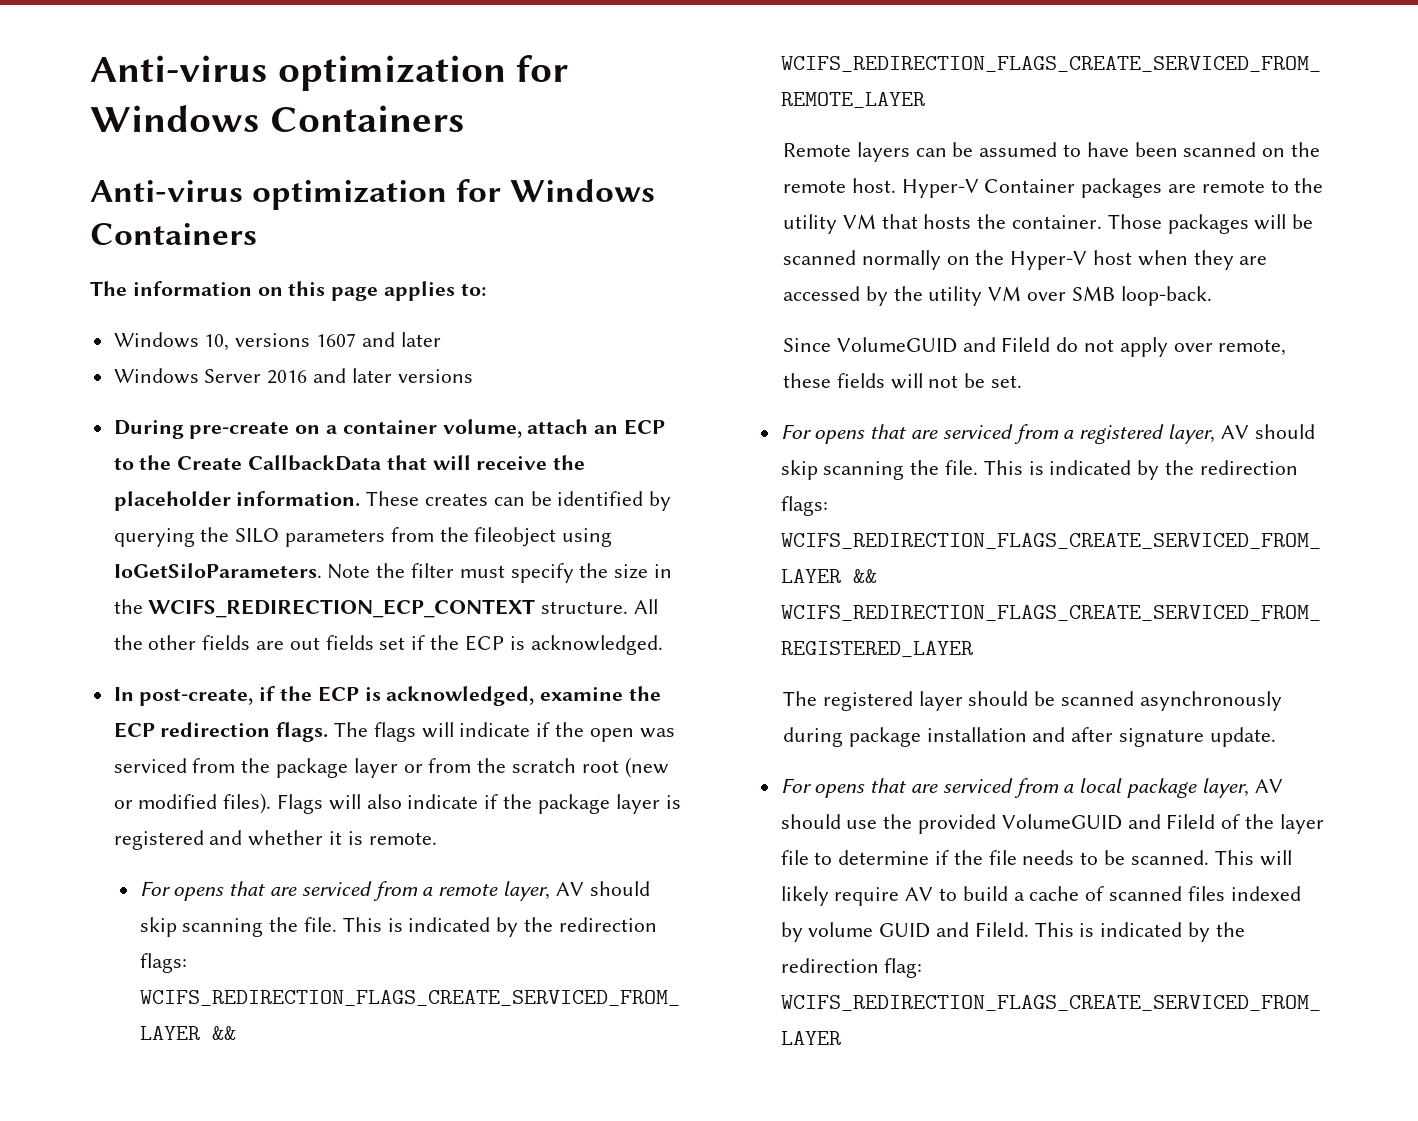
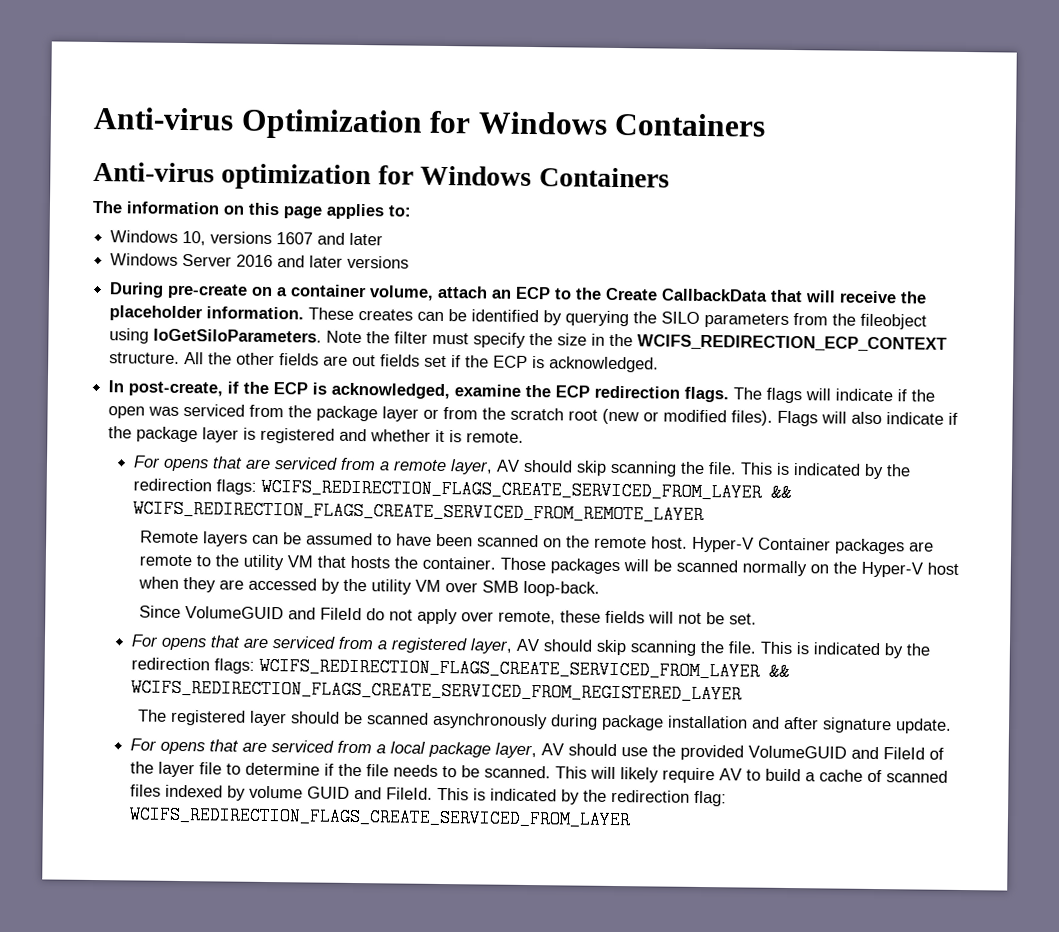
[90,55,506,91] Anti-virus optimization -> [93,106,423,140] Anti-virus Optimization

